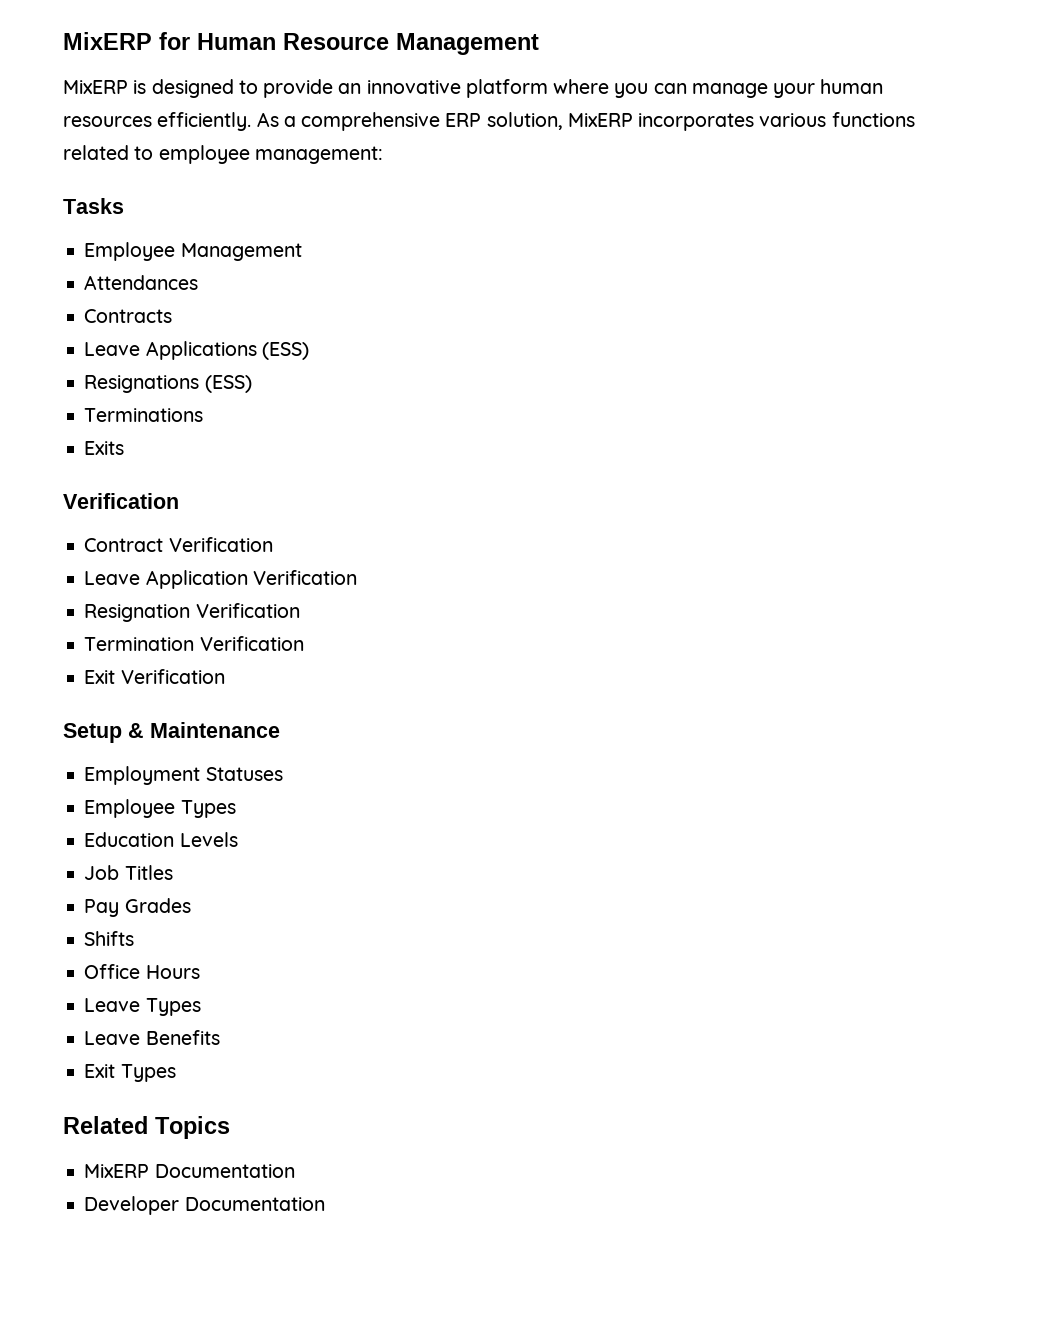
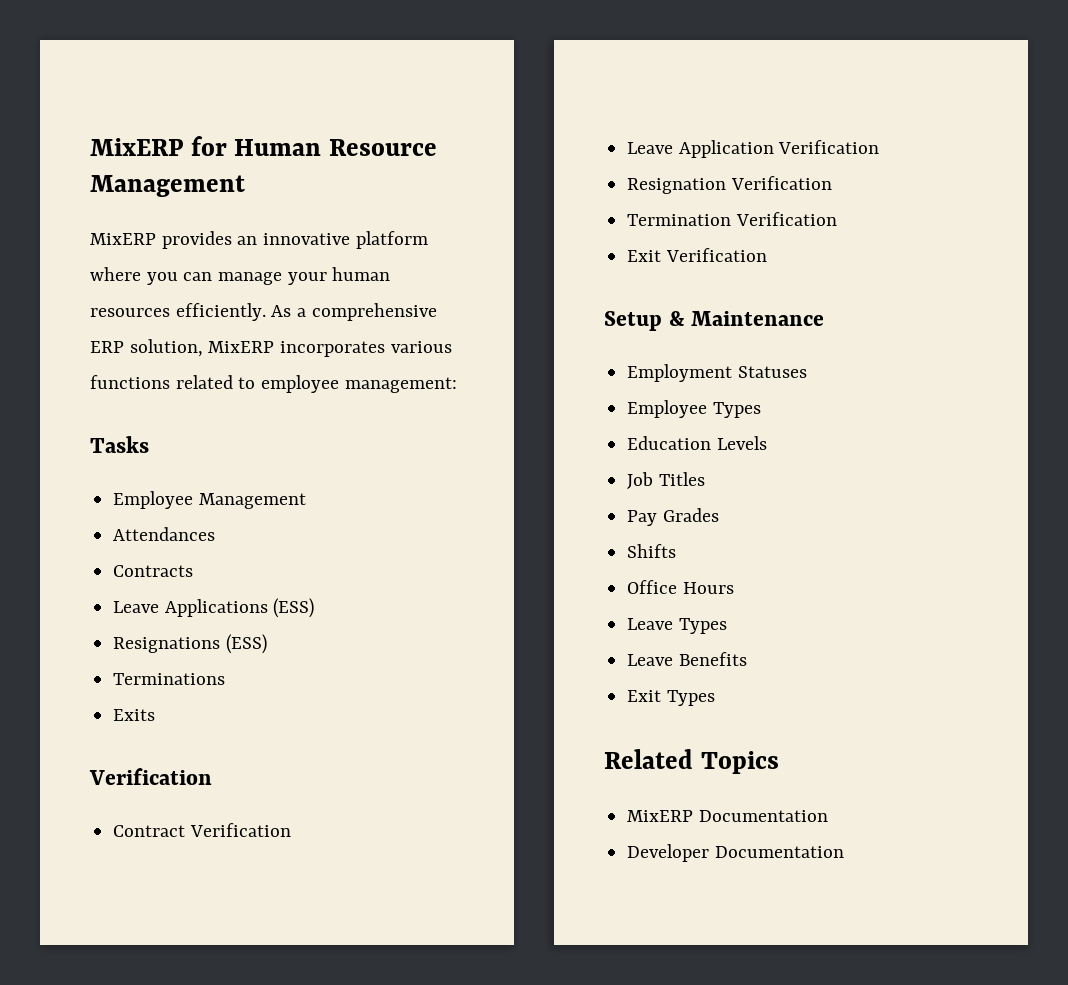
[133,79,334,98] is designed to provide -> [161,231,232,249] provides

